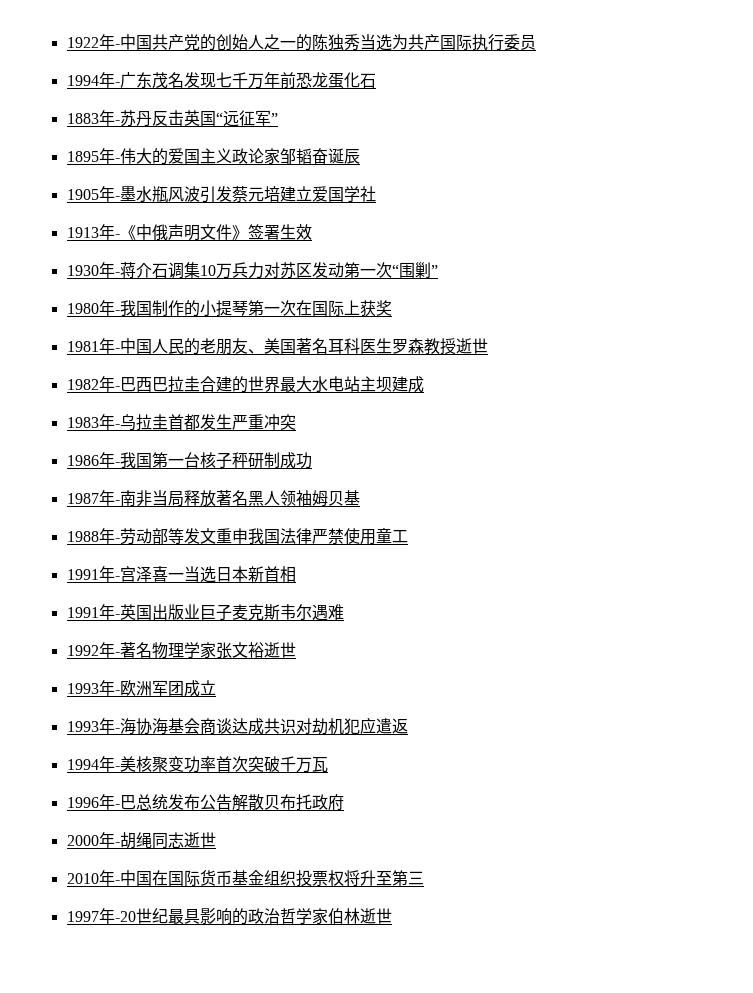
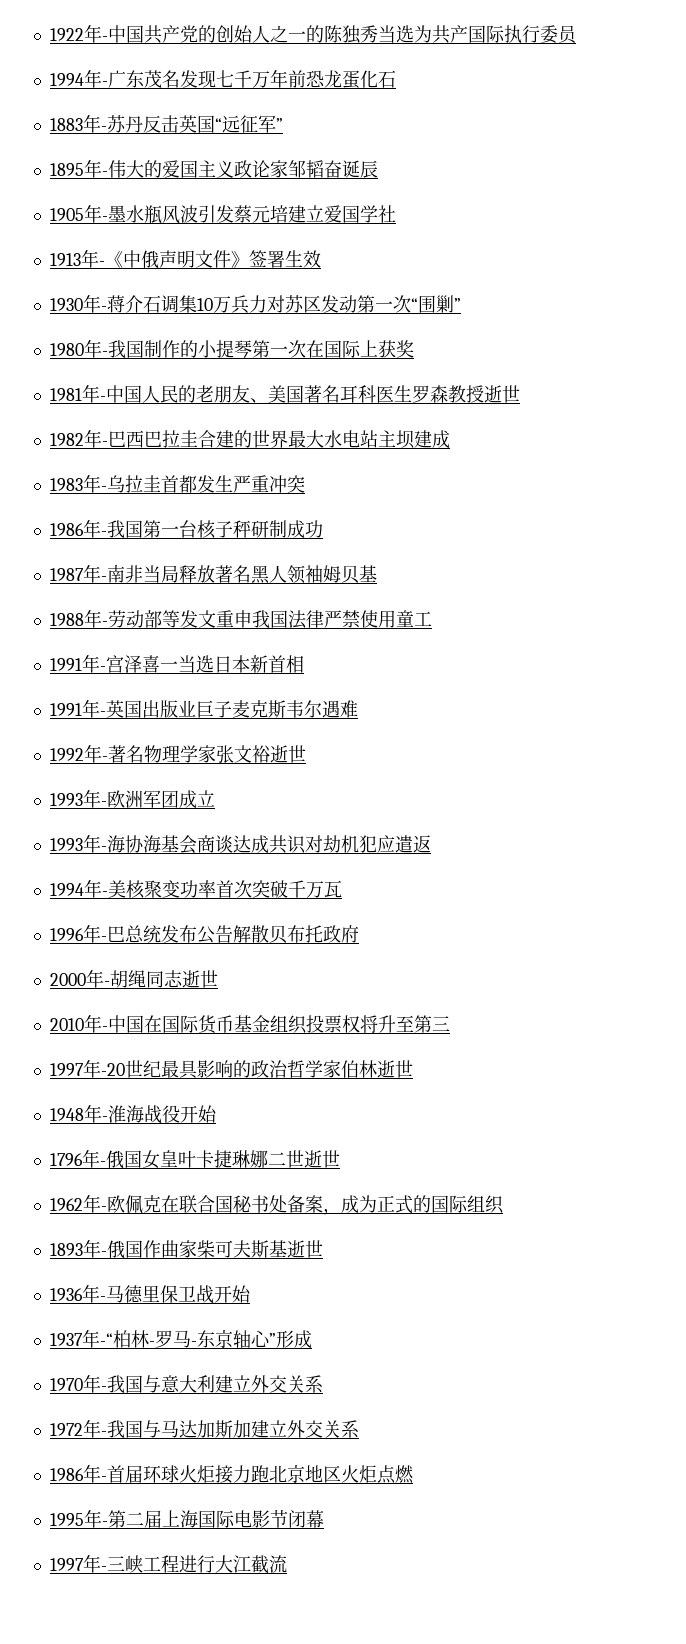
(392, 916) none -> [49,1104,217,1124] [49,1149,340,1169] [49,1194,504,1215] [49,1239,323,1259] [49,1284,251,1304] [49,1329,312,1348] [49,1374,323,1393] [49,1419,359,1438] [49,1464,414,1484] [49,1509,324,1528] [49,1554,287,1574] // 1948年-淮海战役开始 // 1796年-俄国女皇叶卡捷琳娜二世逝世 // 1962年-欧佩克在联合国秘书处备案，成为正式的国际组织 // 1893年-俄国作曲家柴可夫斯基逝世 // 1936年-马德里保卫战开始 // 1937年-“柏林-罗马-东京轴心”形成 // 1970年-我国与意大利建立外交关系 // 1972年-我国与马达加斯加建立外交关系 // 1986年-首届环球火炬接力跑北京地区火炬点燃 // 1995年-第二届上海国际电影节闭幕 // 1997年-三峡工程进行大江截流

